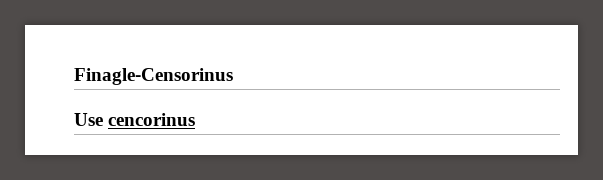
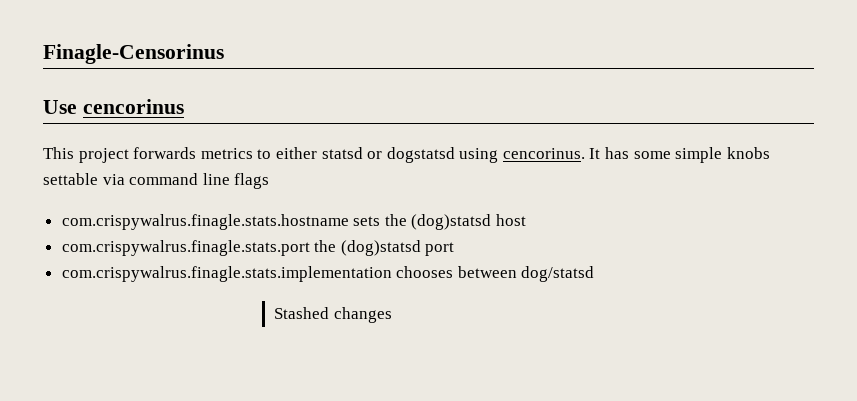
(196, 119) none -> [43,147,770,163] [43,173,270,189] [61,214,527,230] [61,240,455,256] [61,266,595,282] [274,307,392,323] // This project forwards metrics to either statsd or dogstatsd using cencorinus. It has some simple knobs settable via command line flags // com.crispywalrus.finagle.stats.hostname sets the (dog)statsd host // com.crispywalrus.finagle.stats.port the (dog)statsd port // com.crispywalrus.finagle.stats.implementation chooses between dog/statsd // Stashed changes

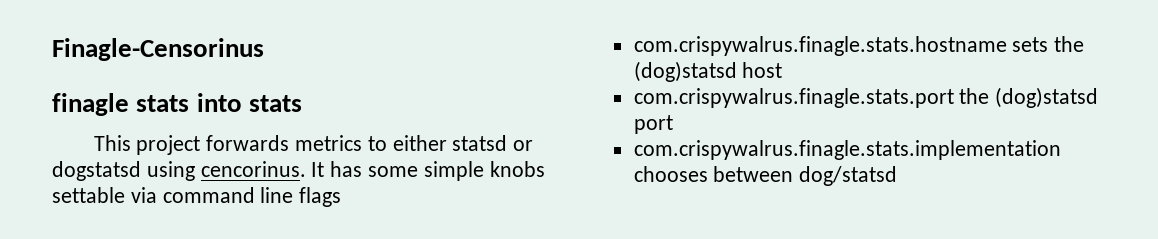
[43,99,184,114] Use cencorinus -> [52,93,302,116] finagle stats into stats
[274,307,392,323] // Stashed changes -> (898, 176) none

